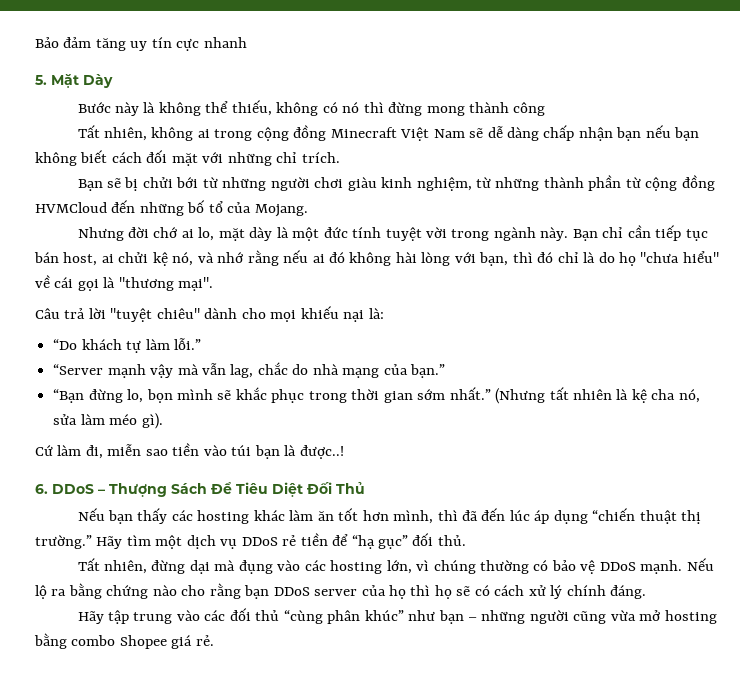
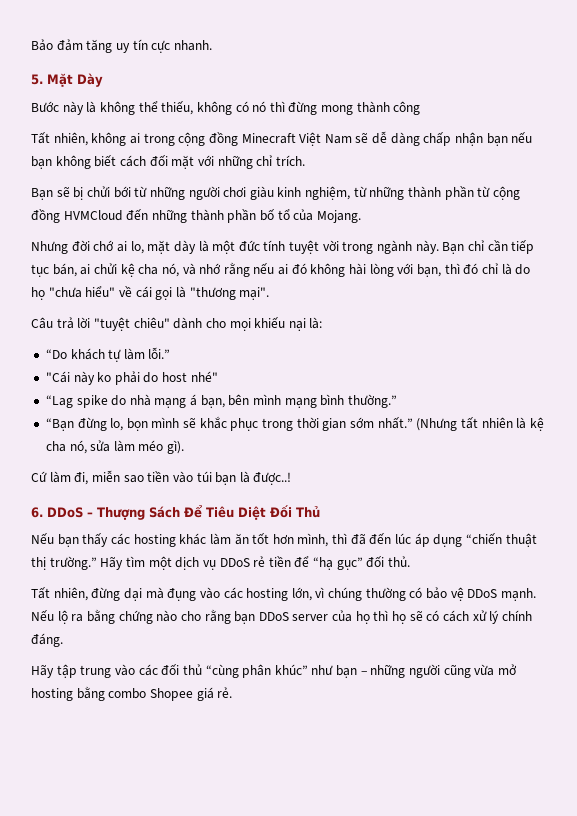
[203,37,247,48] nhanh -> [173,40,212,51] nhanh.
(184, 209) none -> [190,209,257,223] thành phần
[34,252,98,266] bán host, -> [52,263,77,277] bán,
(168, 259) none -> [138,264,159,275] cha
[53,362,446,378] “Server mạnh vậy mà vẫn lag, chắc do nhà mạng của bạn.” -> [45,371,218,385] [45,394,397,408] "Cái này ko phải do host nhé" // “Lag spike do nhà mạng á bạn, bên mình mạng bình thường.”

